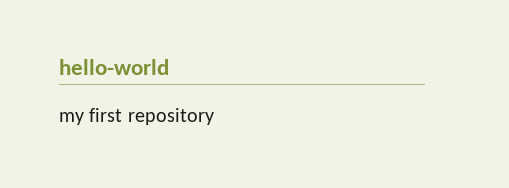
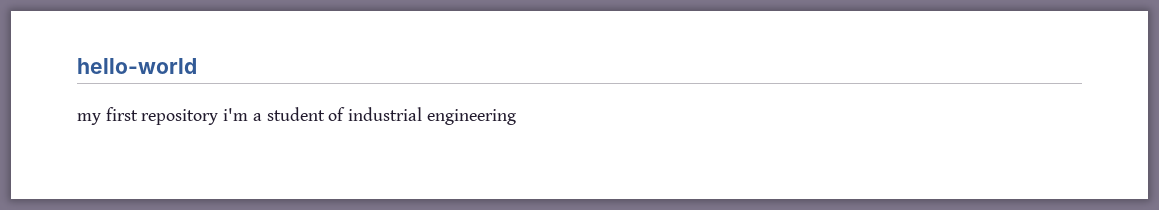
(214, 116) none -> [223,107,516,125] i'm a student of industrial engineering

